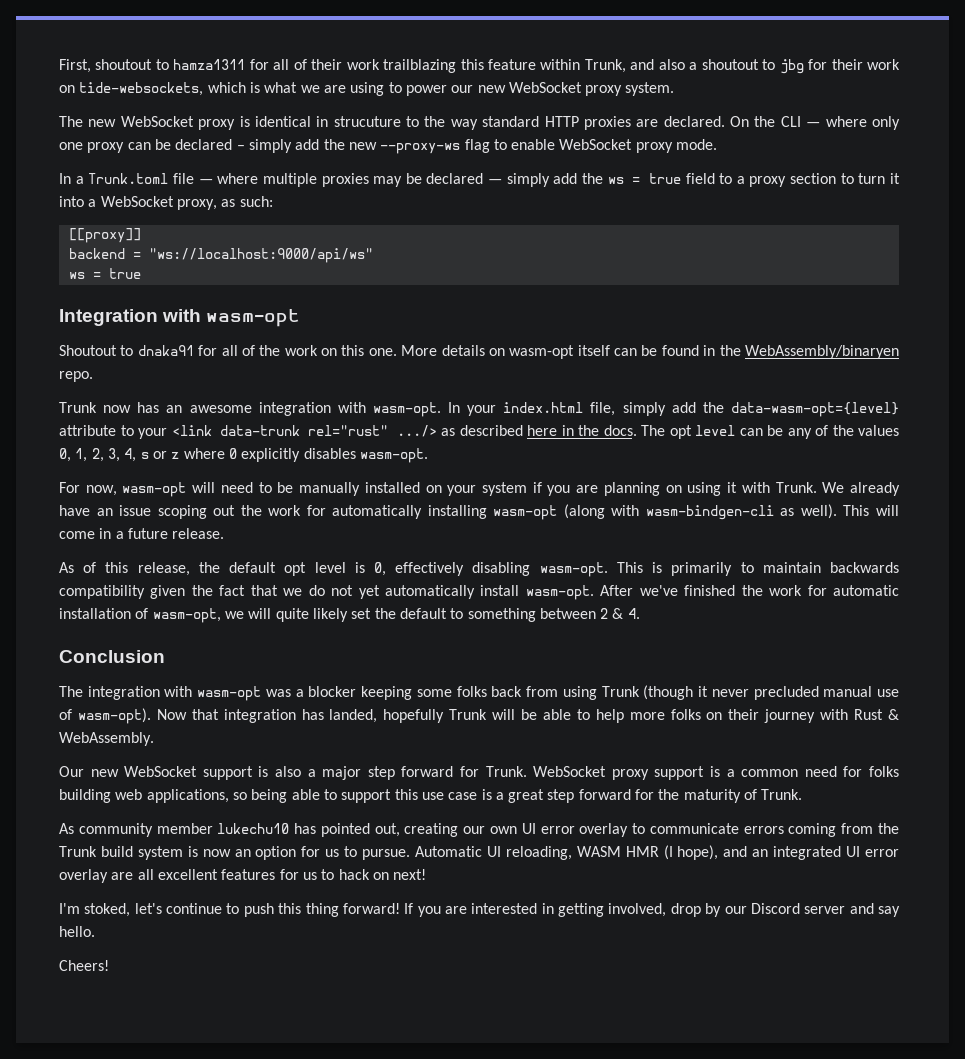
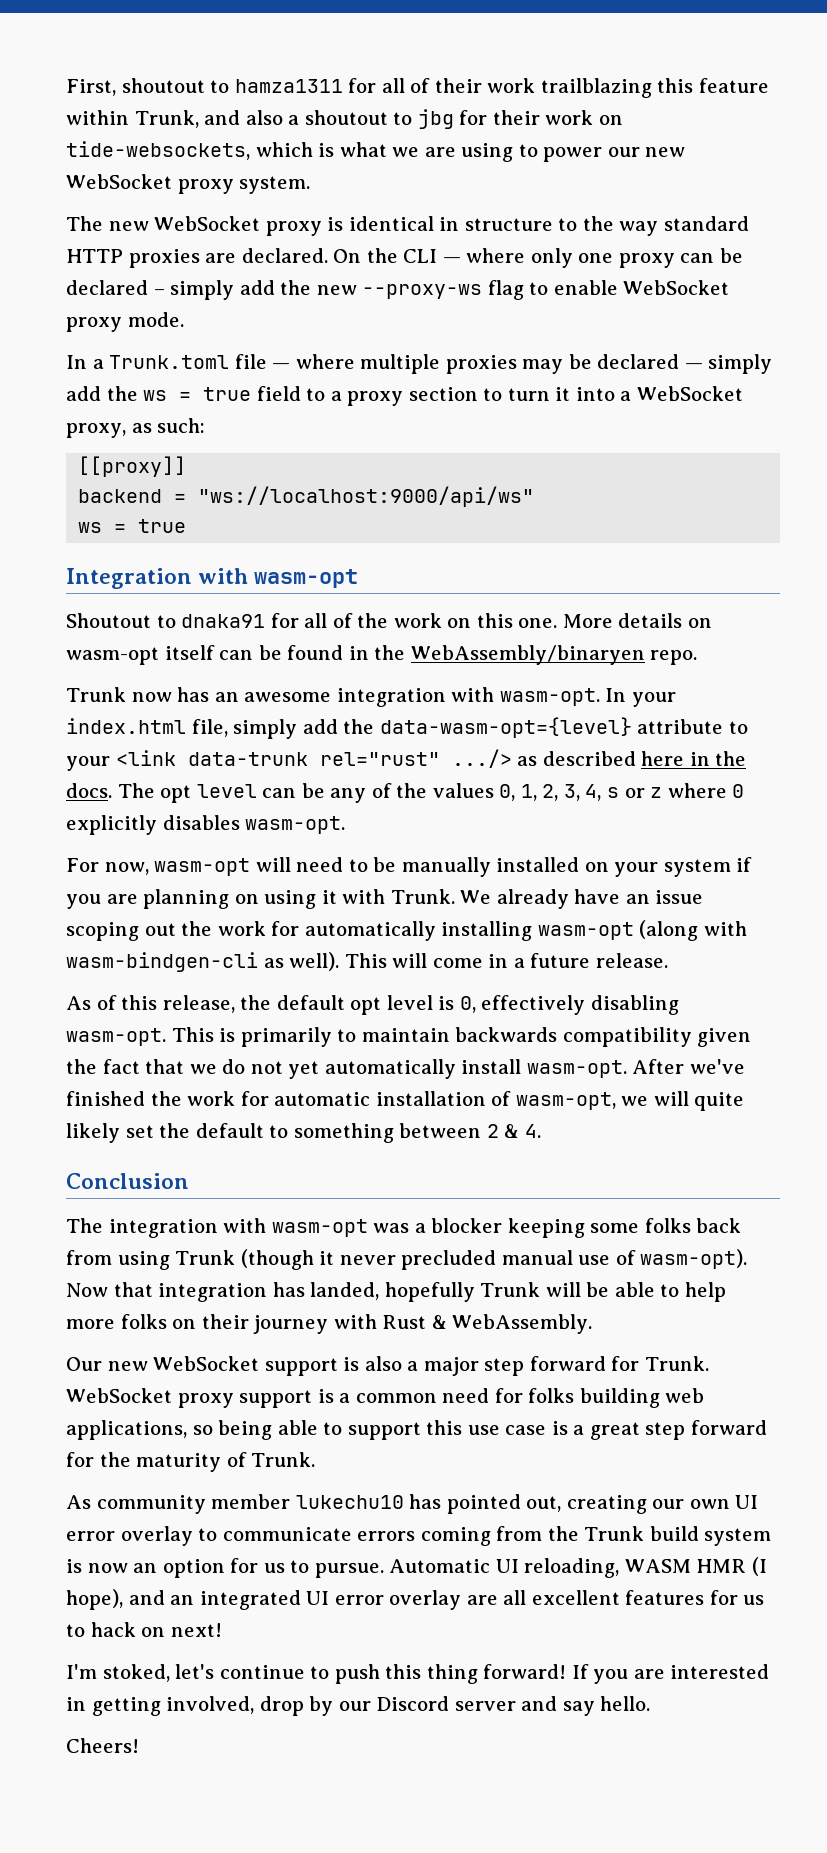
[333,116,401,127] strucuture -> [464,218,553,231] structure

